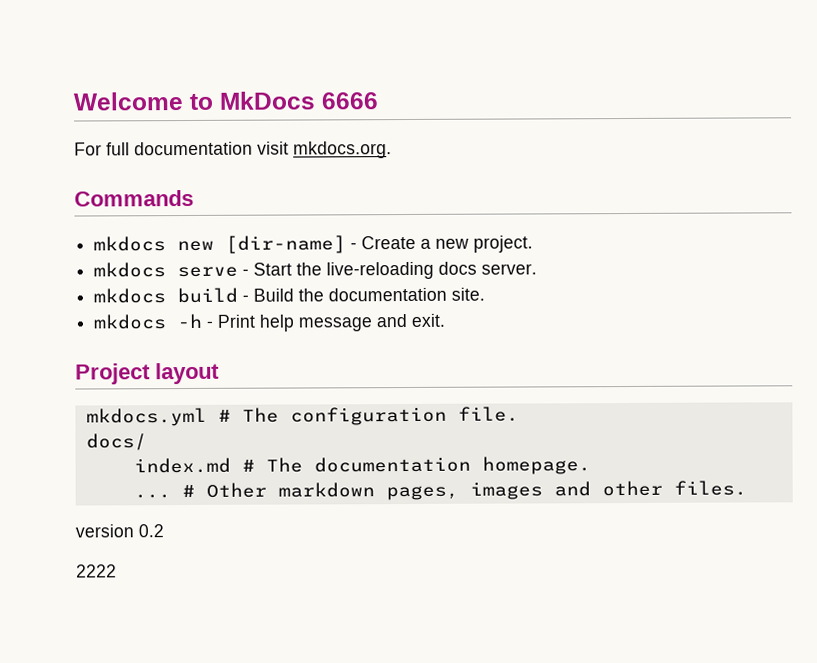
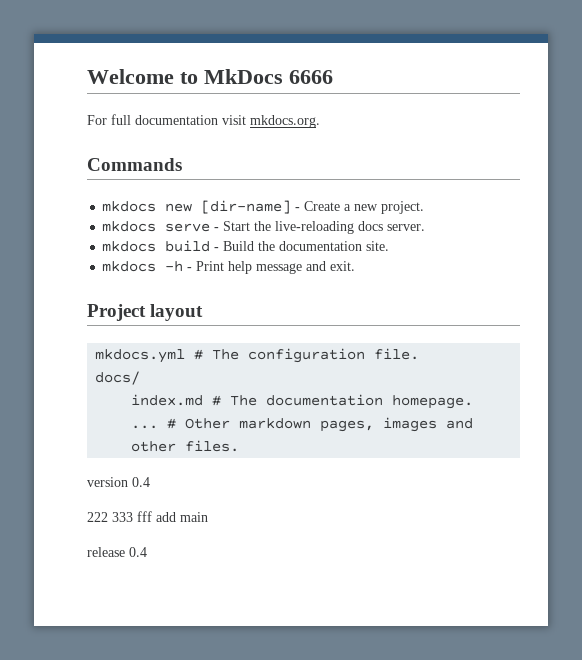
[138,524,164,538] [76,564,117,578] 0.2 // 2222 -> [132,477,150,487] [87,511,208,522] [87,547,147,557] 0.4 // 222 333 fff add main // release 0.4

